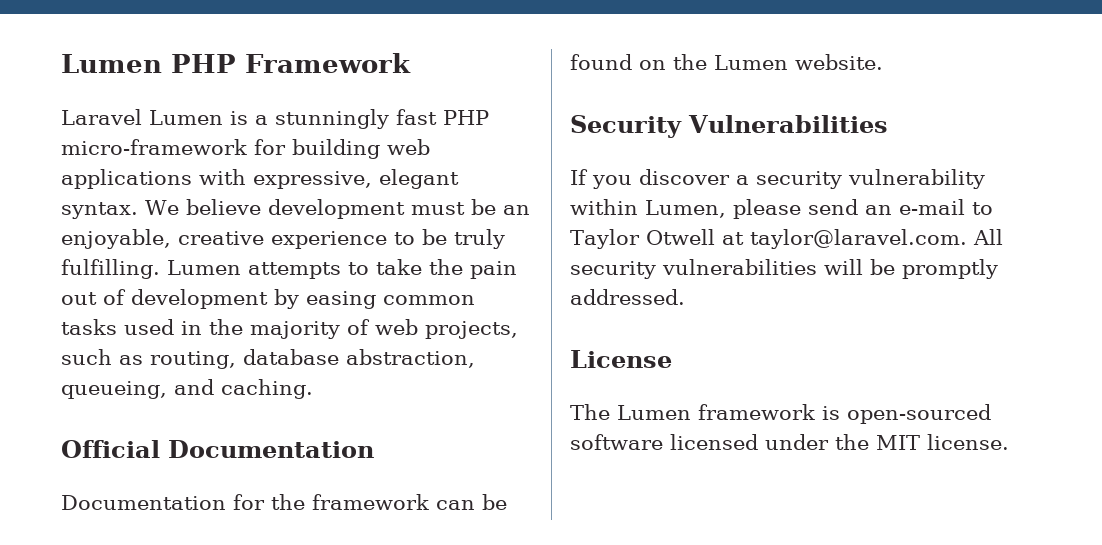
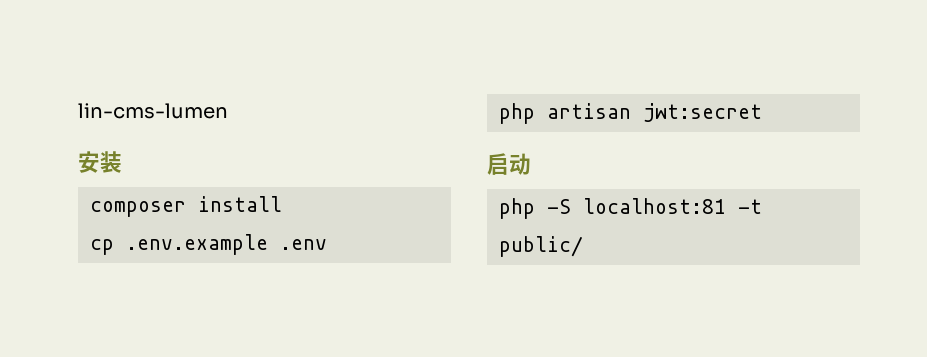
[61,53,411,73] [61,109,489,129] [61,139,430,159] [61,169,459,189] [61,199,530,219] [61,229,505,249] [61,259,517,279] [61,289,475,309] [61,319,518,339] [61,349,475,369] [61,379,313,399] [61,440,374,458] [61,494,507,510] [570,54,883,70] [570,115,888,138] [570,169,985,189] [570,199,993,219] [570,229,1003,249] [570,259,998,279] [570,289,685,305] [570,350,672,368] [570,404,991,424] [570,434,1009,450] Lumen PHP Framework // Laravel Lumen is a stunningly fast PHP micro-framework for building web applications with expressive, elegant syntax. We believe development must be an enjoyable, creative experience to be truly fulfilling. Lumen attempts to take the pain out of development by easing common tasks used in the majority of web projects, such as routing, database abstraction, queueing, and caching. // Official Documentation // Documentation for the framework can be found on the Lumen website. // Security Vulnerabilities // If you discover a security vulnerability within Lumen, please send an e-mail to Taylor Otwell at taylor@laravel.com. All security vulnerabilities will be promptly addressed. // License // The Lumen framework is open-sourced software licensed under the MIT license. -> [78,103,228,119] [78,151,122,173] [90,196,282,217] [90,234,327,255] [499,103,762,124] [487,153,531,175] [499,198,762,219] [499,236,583,257] lin-cms-lumen // 安装 // composer install // cp .env.example .env // php artisan jwt:secret // 启动 // php -S localhost:81 -t public/

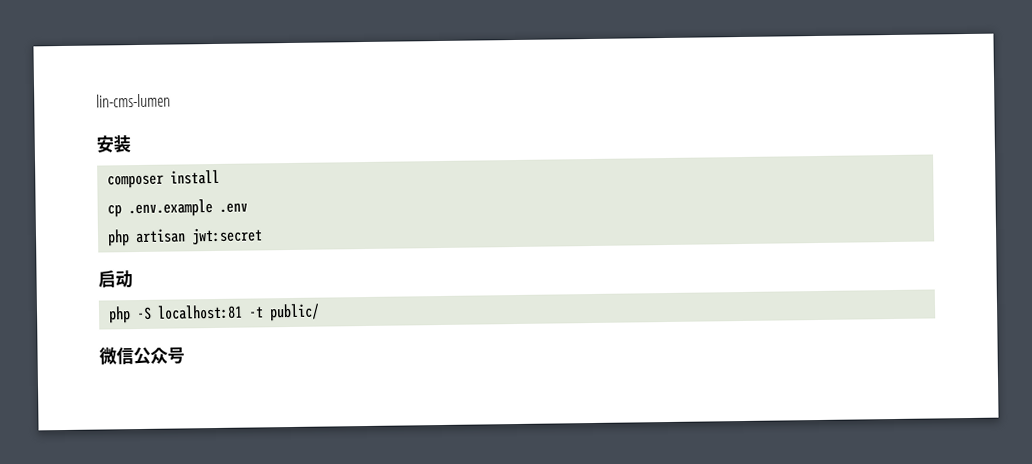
(583, 246) none -> [99,346,185,365] // 微信公众号

